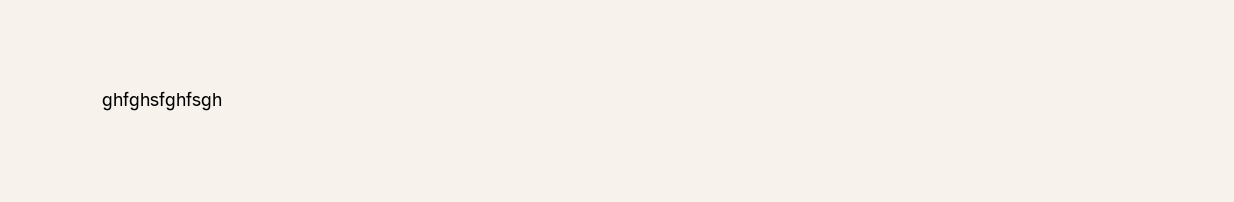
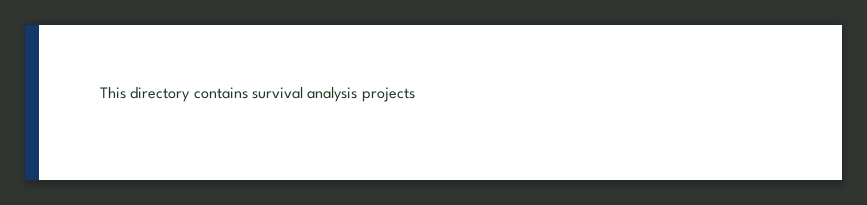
[102,91,222,111] ghfghsfghfsgh -> [100,87,415,102] This directory contains survival analysis projects

